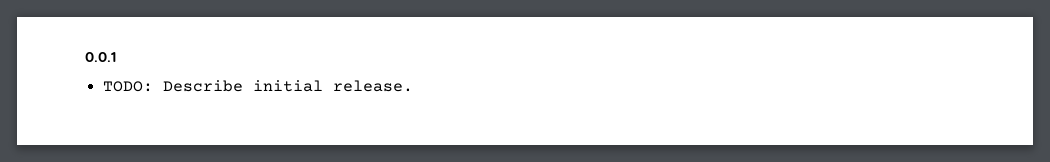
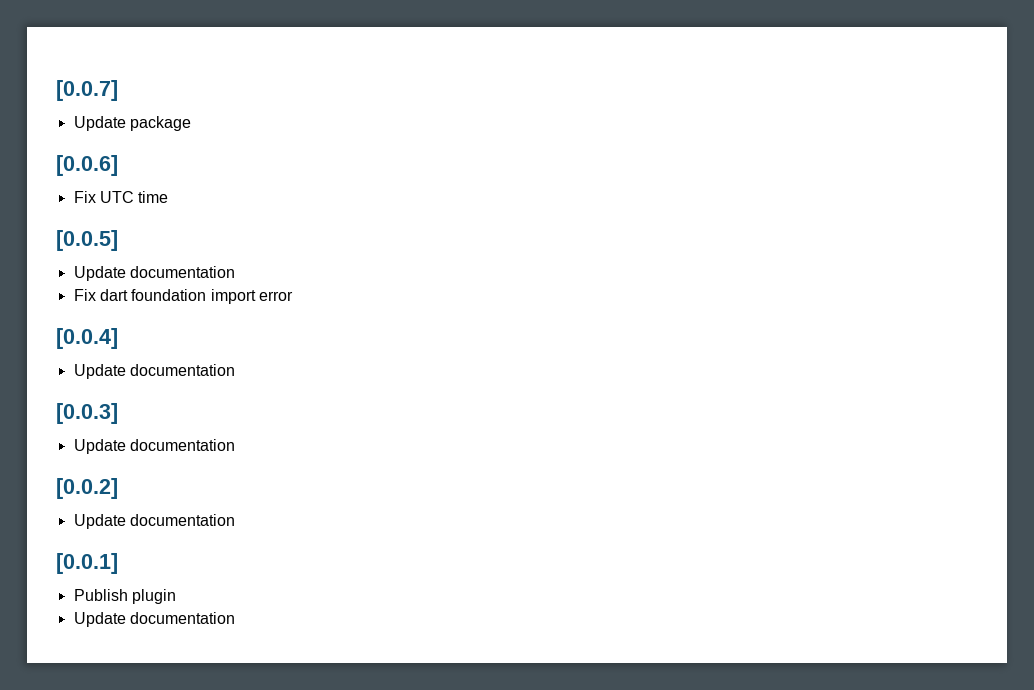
[85,52,116,62] [103,80,414,92] 0.0.1 // TODO: Describe initial release. -> [56,80,118,101] [73,116,191,131] [56,155,118,176] [73,191,169,203] [56,230,118,251] [73,266,235,281] [73,289,293,304] [56,328,118,349] [73,364,235,379] [56,403,118,424] [73,439,235,454] [56,478,118,499] [73,514,235,529] [56,553,118,574] [73,589,176,604] [73,612,235,627] [0.0.7] // Update package // [0.0.6] // Fix UTC time // [0.0.5] // Update documentation // Fix dart foundation import error // [0.0.4] // Update documentation // [0.0.3] // Update documentation // [0.0.2] // Update documentation // [0.0.1] // Publish plugin // Update documentation

